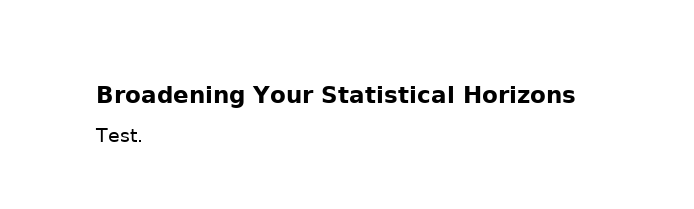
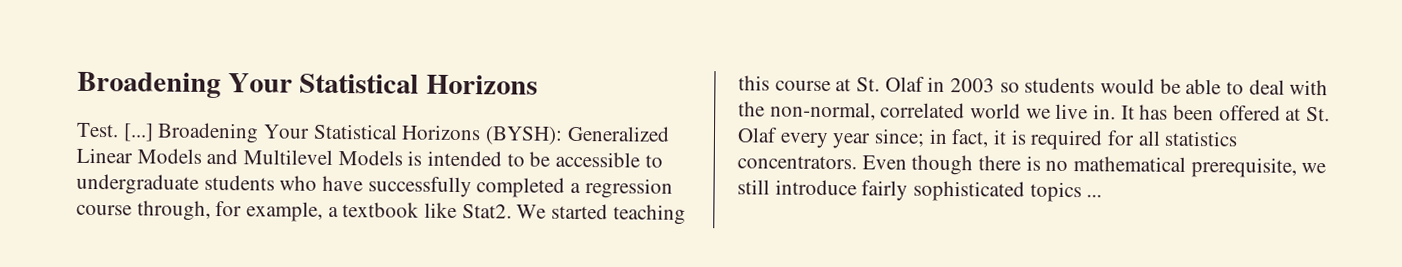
(143, 135) none -> [122,122,670,145] [76,147,663,168] [76,173,673,199] [76,200,686,225] [738,75,1329,96] [738,101,1331,122] [737,127,1239,151] [737,154,1327,178] [737,179,1103,203] [...] Broadening Your Statistical Horizons (BYSH): Generalized Linear Models and Multilevel Models is intended to be accessible to undergraduate students who have successfully completed a regression course through, for example, a textbook like Stat2. We started teaching this course at St. Olaf in 2003 so students would be able to deal with the non-normal, correlated world we live in. It has been offered at St. Olaf every year since; in fact, it is required for all statistics concentrators. Even though there is no mathematical prerequisite, we still introduce fairly sophisticated topics ...

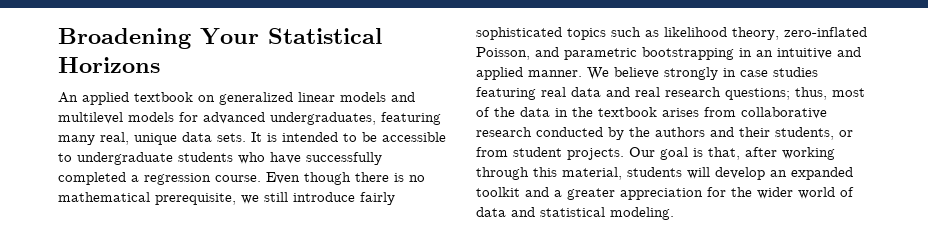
[76,122,670,145] [76,147,403,166] Test. [...] Broadening Your Statistical Horizons (BYSH): Generalized Linear Models and Multilevel Models -> [58,92,415,105] [58,112,441,125] [58,132,262,145] An applied textbook on generalized linear models and multilevel models for advanced undergraduates, featuring many real, unique data sets. It
[76,200,686,225] [738,75,1329,96] [738,101,1331,122] [737,127,1239,151] [737,155,857,170] course through, for example, a textbook like Stat2. We started teaching this course at St. Olaf in 2003 so students would be able to deal with the non-normal, correlated world we live in. It has been offered at St. Olaf every year since; in fact, it is required for all statistics concentrators. -> [215,175,261,182] course.
[1086,194,1103,198] ... -> [611,27,867,40] [476,47,861,60] [476,67,818,80] [476,87,865,100] [476,107,827,119] [476,127,853,140] [476,147,835,160] [476,167,853,180] [476,187,854,200] [476,207,674,220] such as likelihood theory, zero-inflated Poisson, and parametric bootstrapping in an intuitive and applied manner. We believe strongly in case studies featuring real data and real research questions; thus, most of the data in the textbook arises from collaborative research conducted by the authors and their students, or from student projects. Our goal is that, after working through this material, students will develop an expanded toolkit and a greater appreciation for the wider world of data and statistical modeling.

